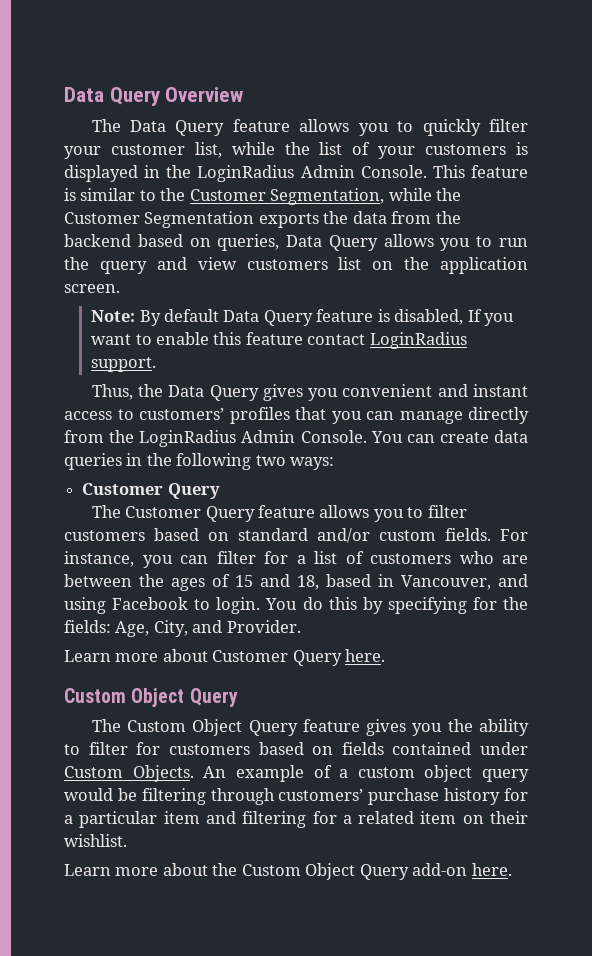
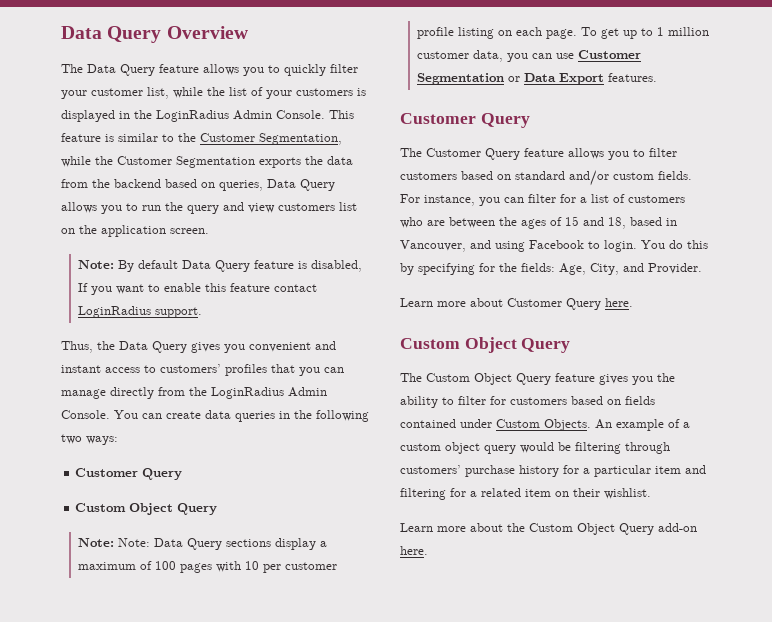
(220, 491) none -> [75,503,218,515] [78,538,328,550] [78,561,338,573] [417,27,710,39] [417,50,642,62] [417,73,658,85] [400,113,530,128] // Custom Object Query // Note: Note: Data Query sections display a maximum of 100 pages with 10 per customer profile listing on each page. To get up to 1 million customer data, you can use Customer Segmentation or Data Export features. // Customer Query

